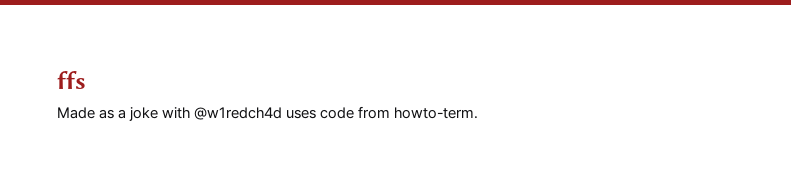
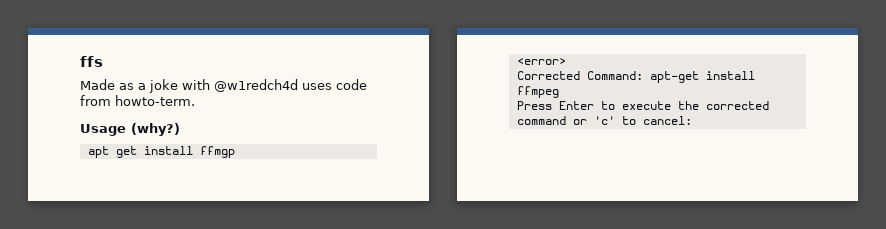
(479, 113) none -> [80,123,180,136] [87,146,235,158] [516,58,566,65] [516,71,755,83] [516,86,559,98] [516,101,769,110] [516,116,692,125] // Usage (why?) // apt get install ffmgp // <error> // Corrected Command: apt-get install ffmpeg // Press Enter to execute the corrected command or 'c' to cancel:

